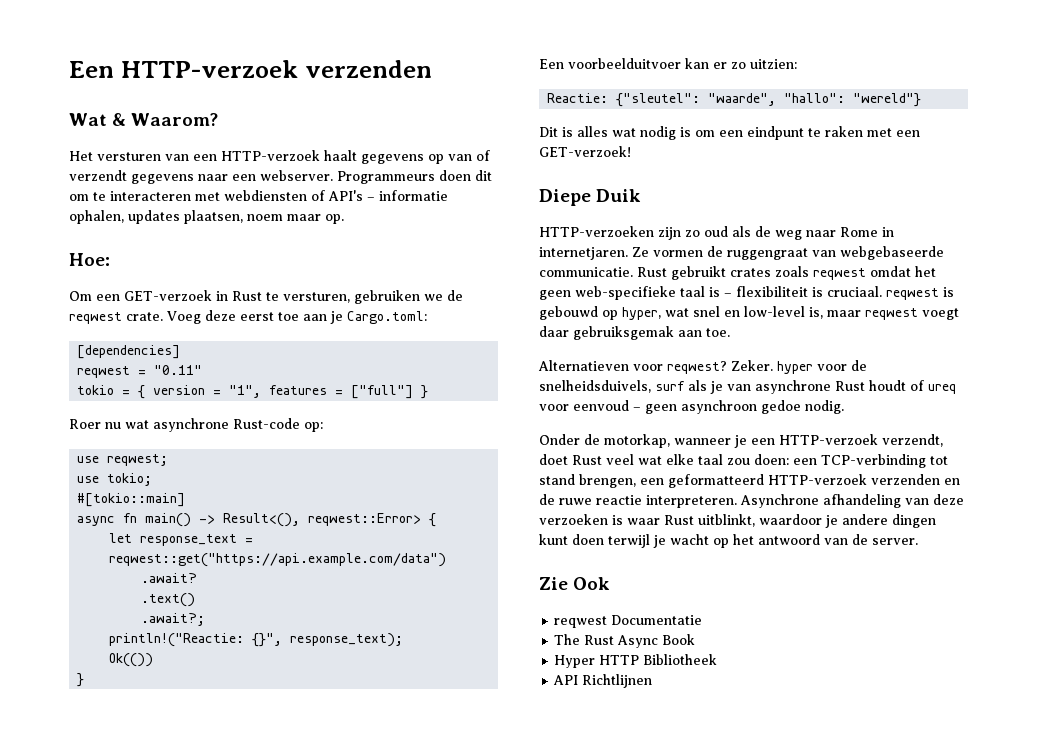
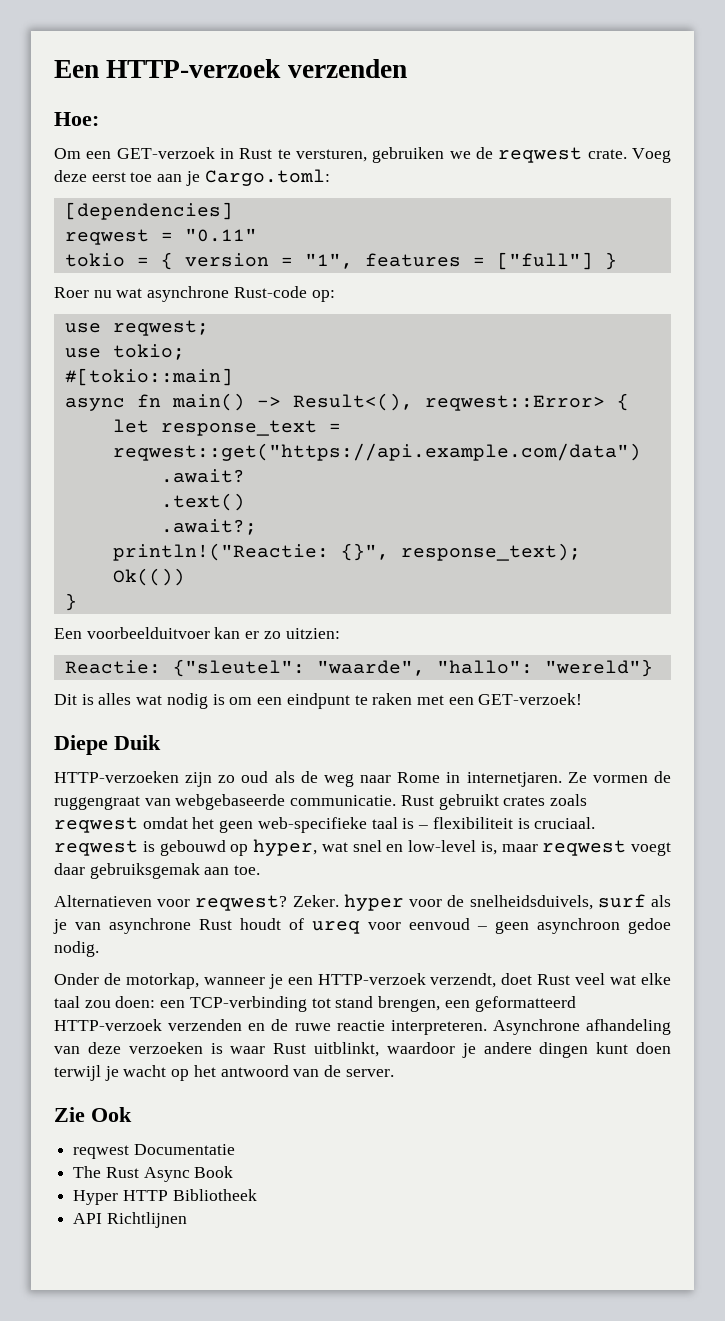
[69,113,219,126] [69,150,490,164] [69,170,492,184] [69,190,448,201] [69,210,344,224] // Wat & Waarom? // Het versturen van een HTTP-verzoek haalt gegevens op van of verzendt gegevens naar een webserver. Programmeurs doen dit om te interacteren met webdiensten of API's – informatie ophalen, updates plaatsen, noem maar op. -> (407, 68) none

